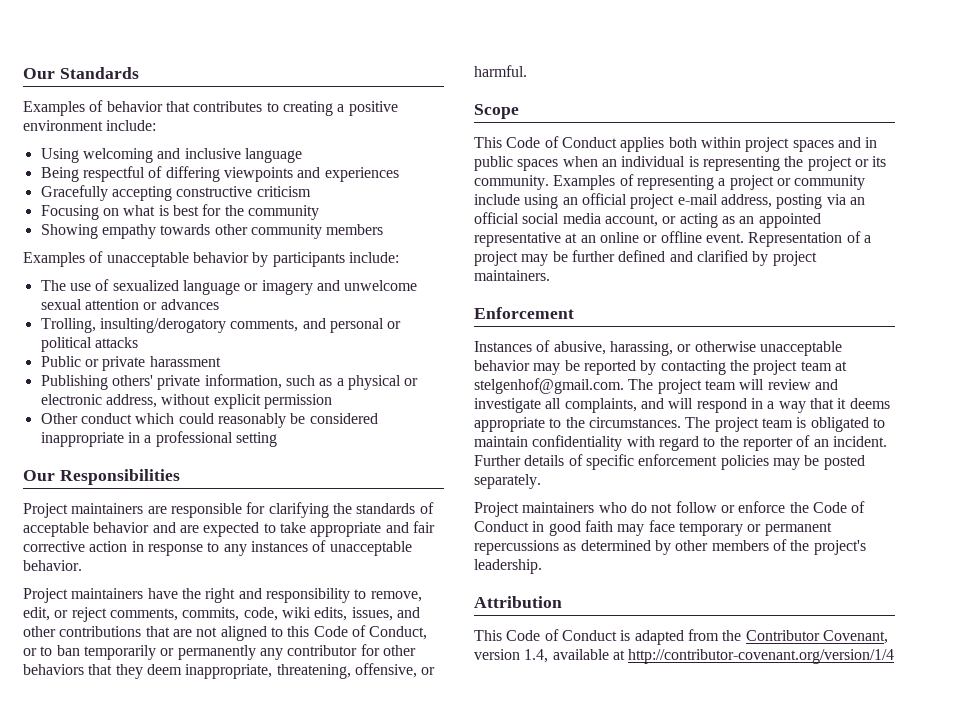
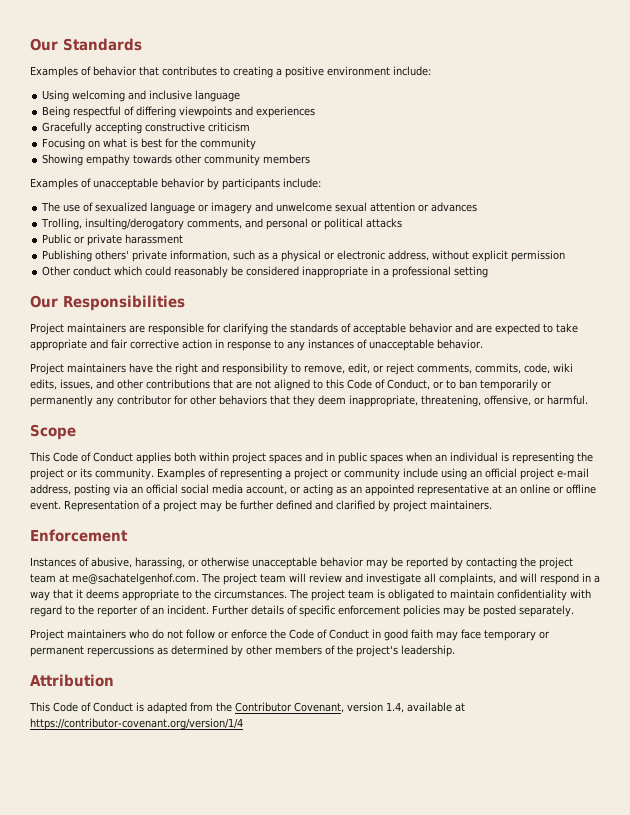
[474,378,624,394] stelgenhof@gmail.com. -> [72,573,199,585] me@sachatelgenhof.com.
[628,649,895,664] http://contributor-covenant.org/version/1/4 -> [30,718,243,730] https://contributor-covenant.org/version/1/4

